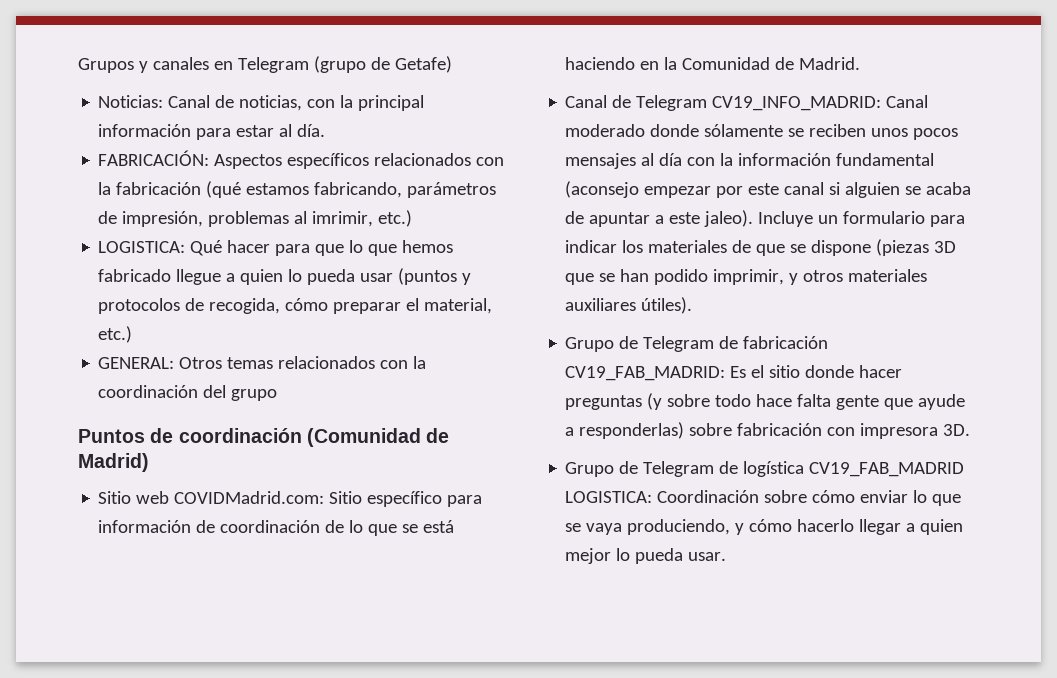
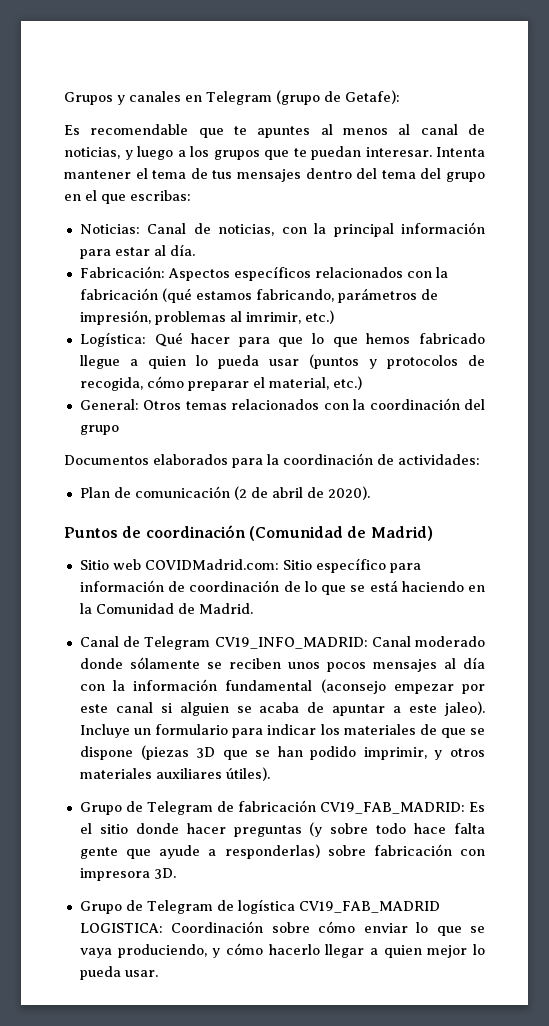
[394,56,452,73] Getafe) -> [344,90,400,104] [64,124,485,138] [64,146,485,160] [64,168,486,182] [64,190,191,204] Getafe): // Es recomendable que te apuntes al menos al canal de noticias, y luego a los grupos que te puedan interesar. Intenta mantener el tema de tus mensajes dentro del tema del grupo en el que escribas:
[98,150,210,166] FABRICACIÓN: -> [79,266,165,278] Fabricación:
[98,241,186,253] LOGISTICA: -> [79,332,146,347] Logística:
[98,357,175,369] GENERAL: -> [79,399,139,410] General:
(278, 395) none -> [64,453,480,468] [79,486,370,500] // Documentos elaborados para la coordinación de actividades: // Plan de comunicación (2 de abril de 2020).

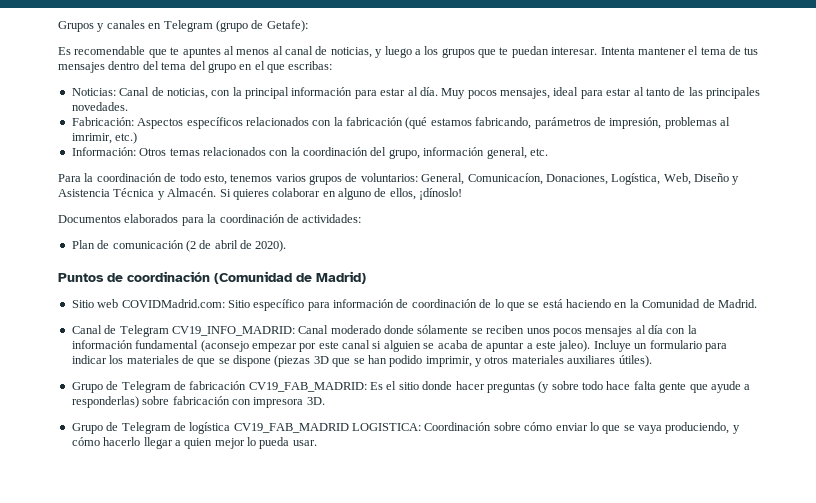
(195, 250) none -> [441,87,760,99] [71,102,128,111] Muy pocos mensajes, ideal para estar al tanto de las principales novedades.
[79,332,486,347] [79,354,485,369] [79,376,362,391] [79,399,139,410] Logística: Qué hacer para que lo que hemos fabricado llegue a quien lo pueda usar (puntos y protocolos de recogida, cómo preparar el material, etc.) // General: -> [71,147,136,156] Información:
[79,425,119,435] grupo -> [388,147,548,159] [58,173,740,185] [58,188,463,200] grupo, información general, etc. // Para la coordinación de todo esto, tenemos varios grupos de voluntarios: General, Comunicacíon, Donaciones, Logística, Web, Diseño y Asistencia Técnica y Almacén. Si quieres colaborar en alguno de ellos, ¡dínoslo!

